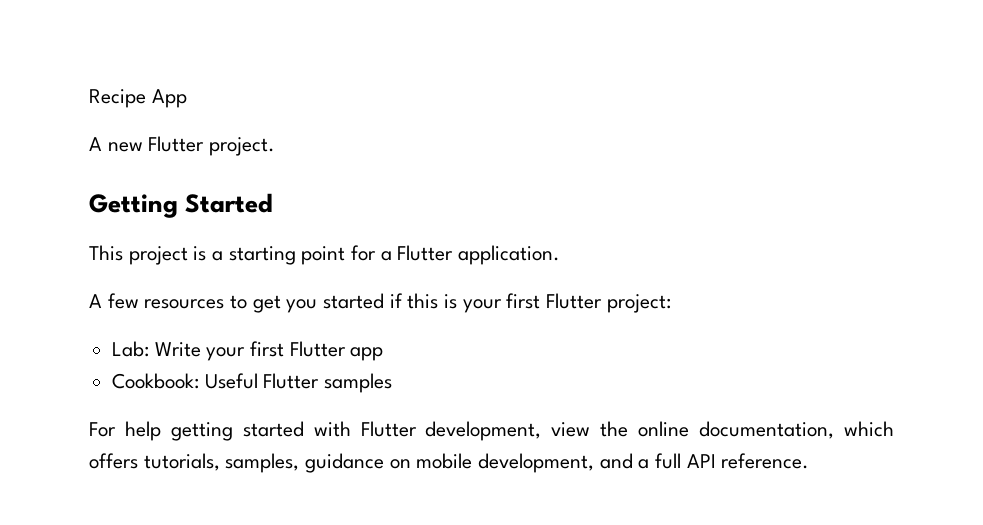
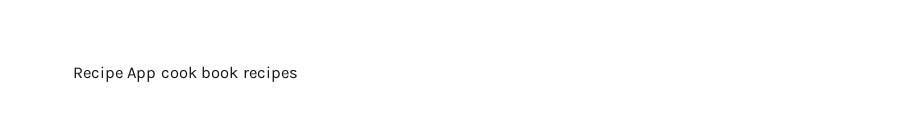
[89,136,276,156] [89,193,274,218] [89,245,561,265] [89,293,671,313] [112,341,384,361] [112,373,393,393] [89,421,894,441] [89,453,810,473] // A new Flutter project. // Getting Started // This project is a starting point for a Flutter application. // A few resources to get you started if this is your first Flutter project: // Lab: Write your first Flutter app // Cookbook: Useful Flutter samples // For help getting started with Flutter development, view the online documentation, which offers tutorials, samples, guidance on mobile development, and a full API reference. -> [160,66,298,82] cook book recipes

